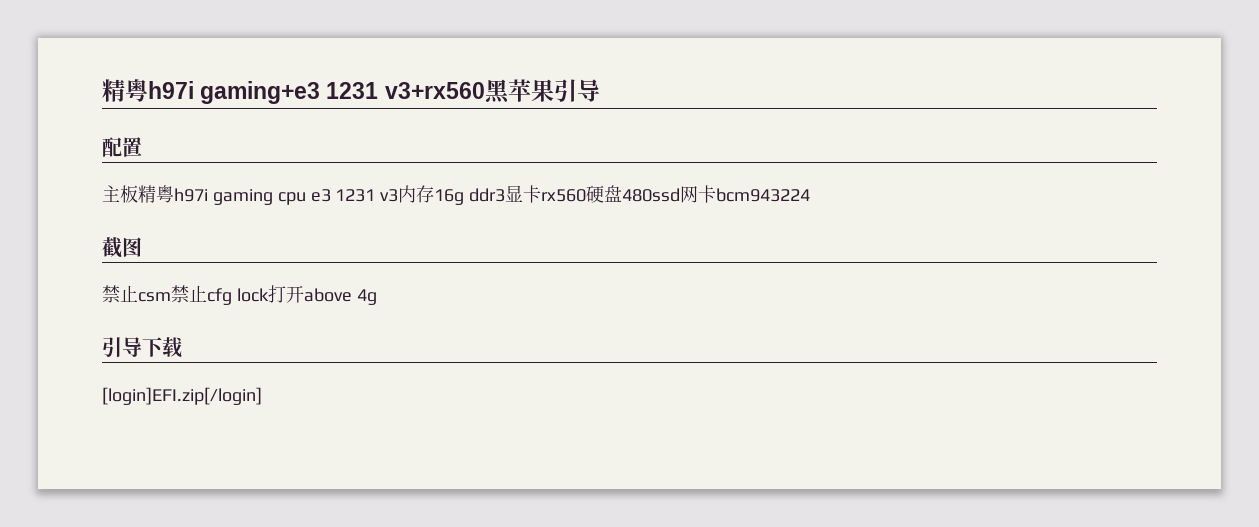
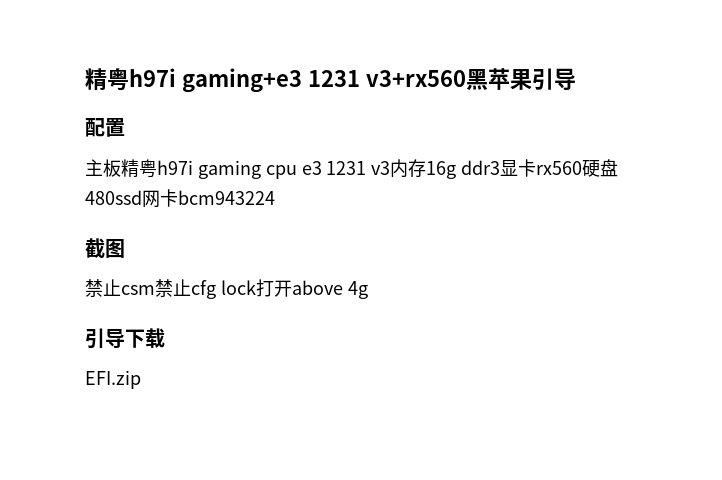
[102,387,262,405] [login]EFI.zip[/login] -> [85,370,141,389] EFI.zip

